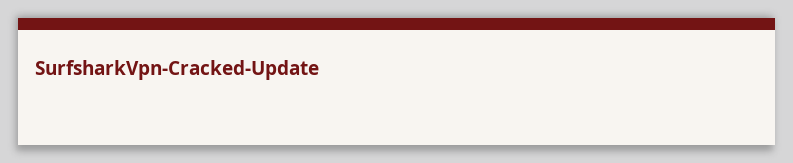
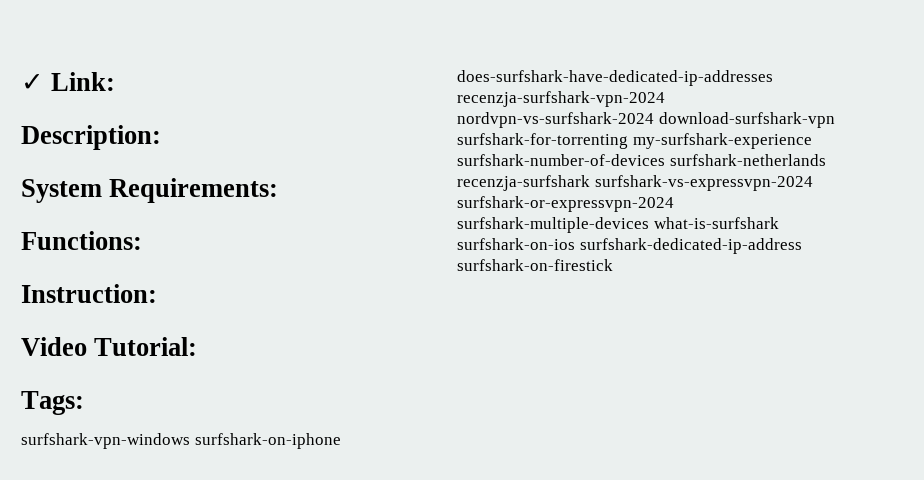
[35,60,319,80] SurfsharkVpn-Cracked-Update -> [21,72,116,91] [21,125,161,150] [21,178,279,203] [21,231,142,250] [21,284,157,303] [21,337,198,356] [21,391,84,415] [21,433,341,449] [457,70,773,86] [457,91,665,107] [457,112,835,128] [457,133,812,149] [457,154,826,166] [457,175,813,191] [457,196,674,212] [457,217,779,233] [457,238,802,254] [457,259,613,271] ✓ Link: // Description: // System Requirements: // Functions: // Instruction: // Video Tutorial: // Tags: // surfshark-vpn-windows surfshark-on-iphone does-surfshark-have-dedicated-ip-addresses recenzja-surfshark-vpn-2024 nordvpn-vs-surfshark-2024 download-surfshark-vpn surfshark-for-torrenting my-surfshark-experience surfshark-number-of-devices surfshark-netherlands recenzja-surfshark surfshark-vs-expressvpn-2024 surfshark-or-expressvpn-2024 surfshark-multiple-devices what-is-surfshark surfshark-on-ios surfshark-dedicated-ip-address surfshark-on-firestick

